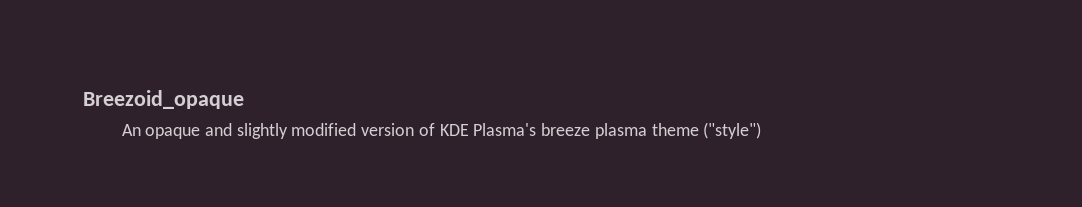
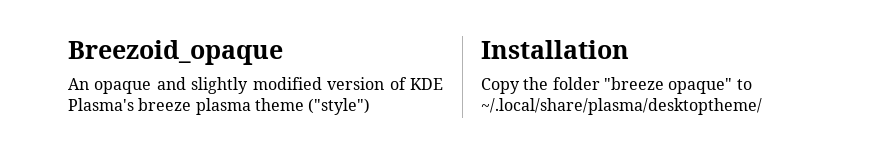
(762, 130) none -> [481,40,629,59] [481,77,752,94] [481,98,762,115] // Installation // Copy the folder "breeze opaque" to ~/.local/share/plasma/desktoptheme/

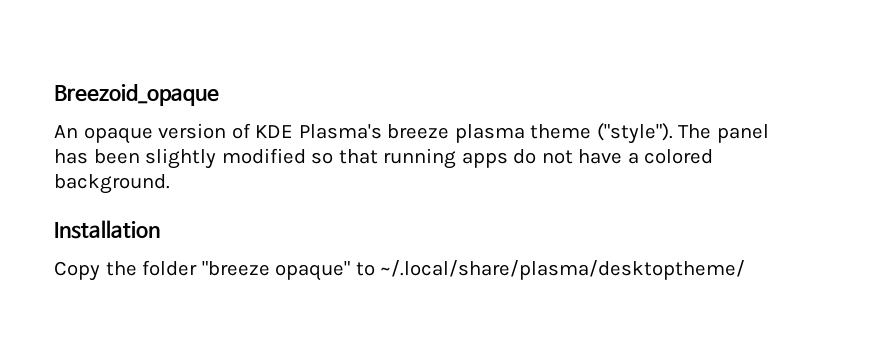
[156,77,322,94] and slightly modified -> (153, 135) none
[308,98,371,115] ("style") -> [596,123,769,144] [54,148,714,169] [54,174,170,194] ("style"). The panel has been slightly modified so that running apps do not have a colored background.

